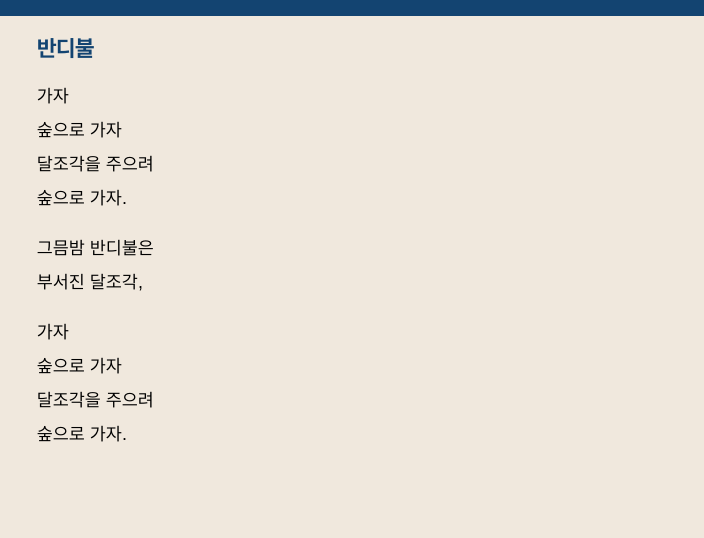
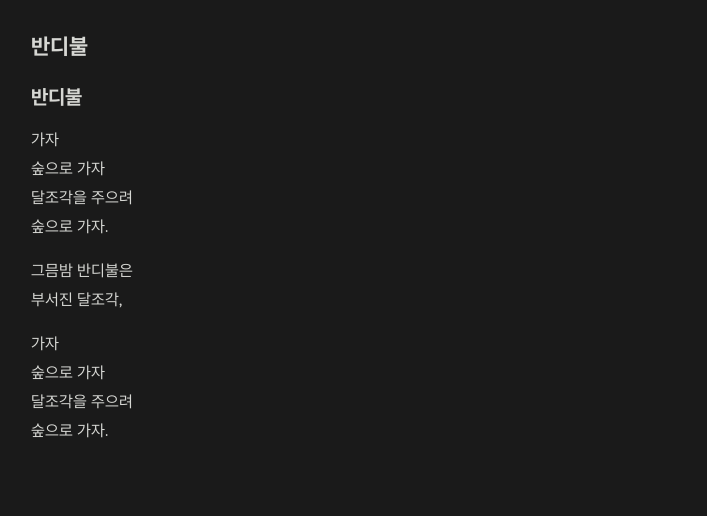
[37,38,94,59] 반디불 -> [31,36,88,57] [31,88,82,106] 반디불 // 반디불

